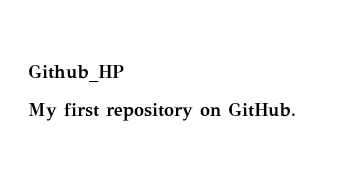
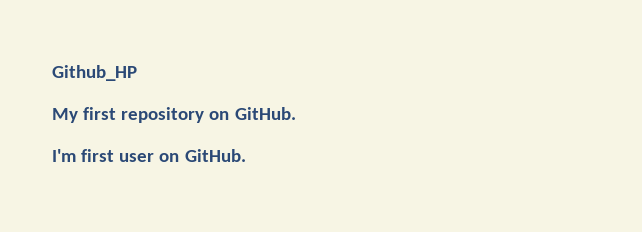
(296, 109) none -> [52,149,246,162] // I'm first user on GitHub.

